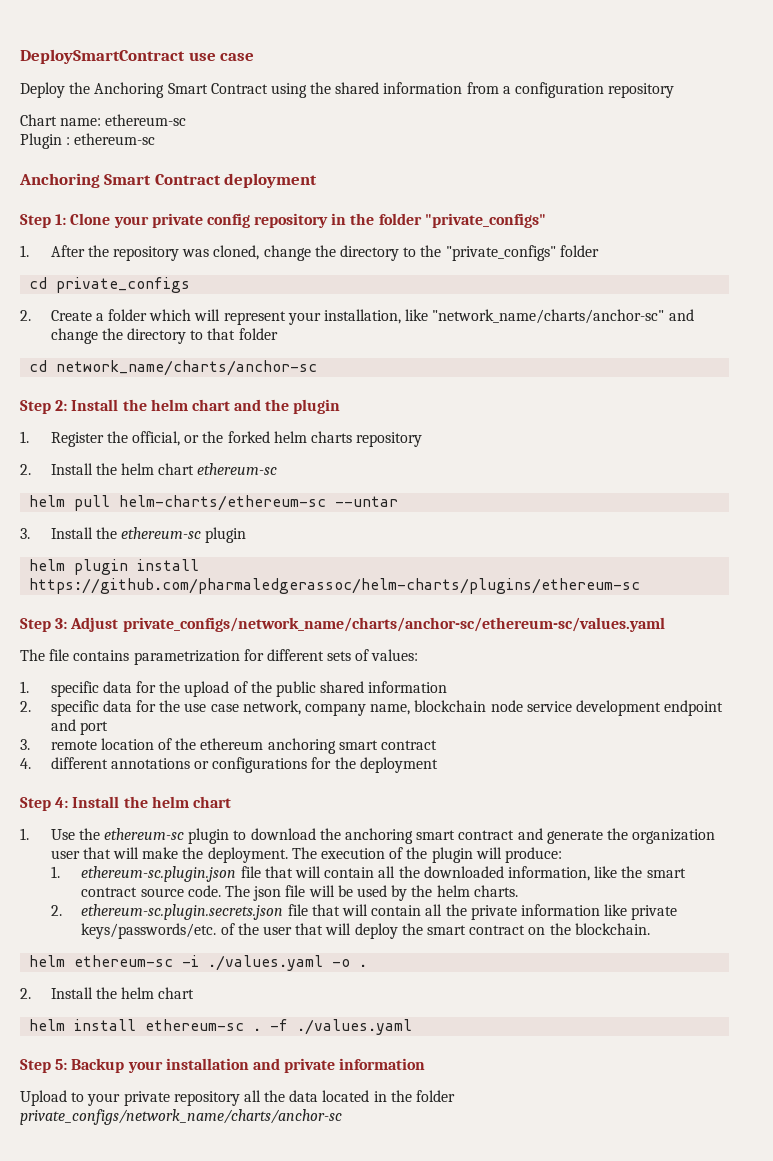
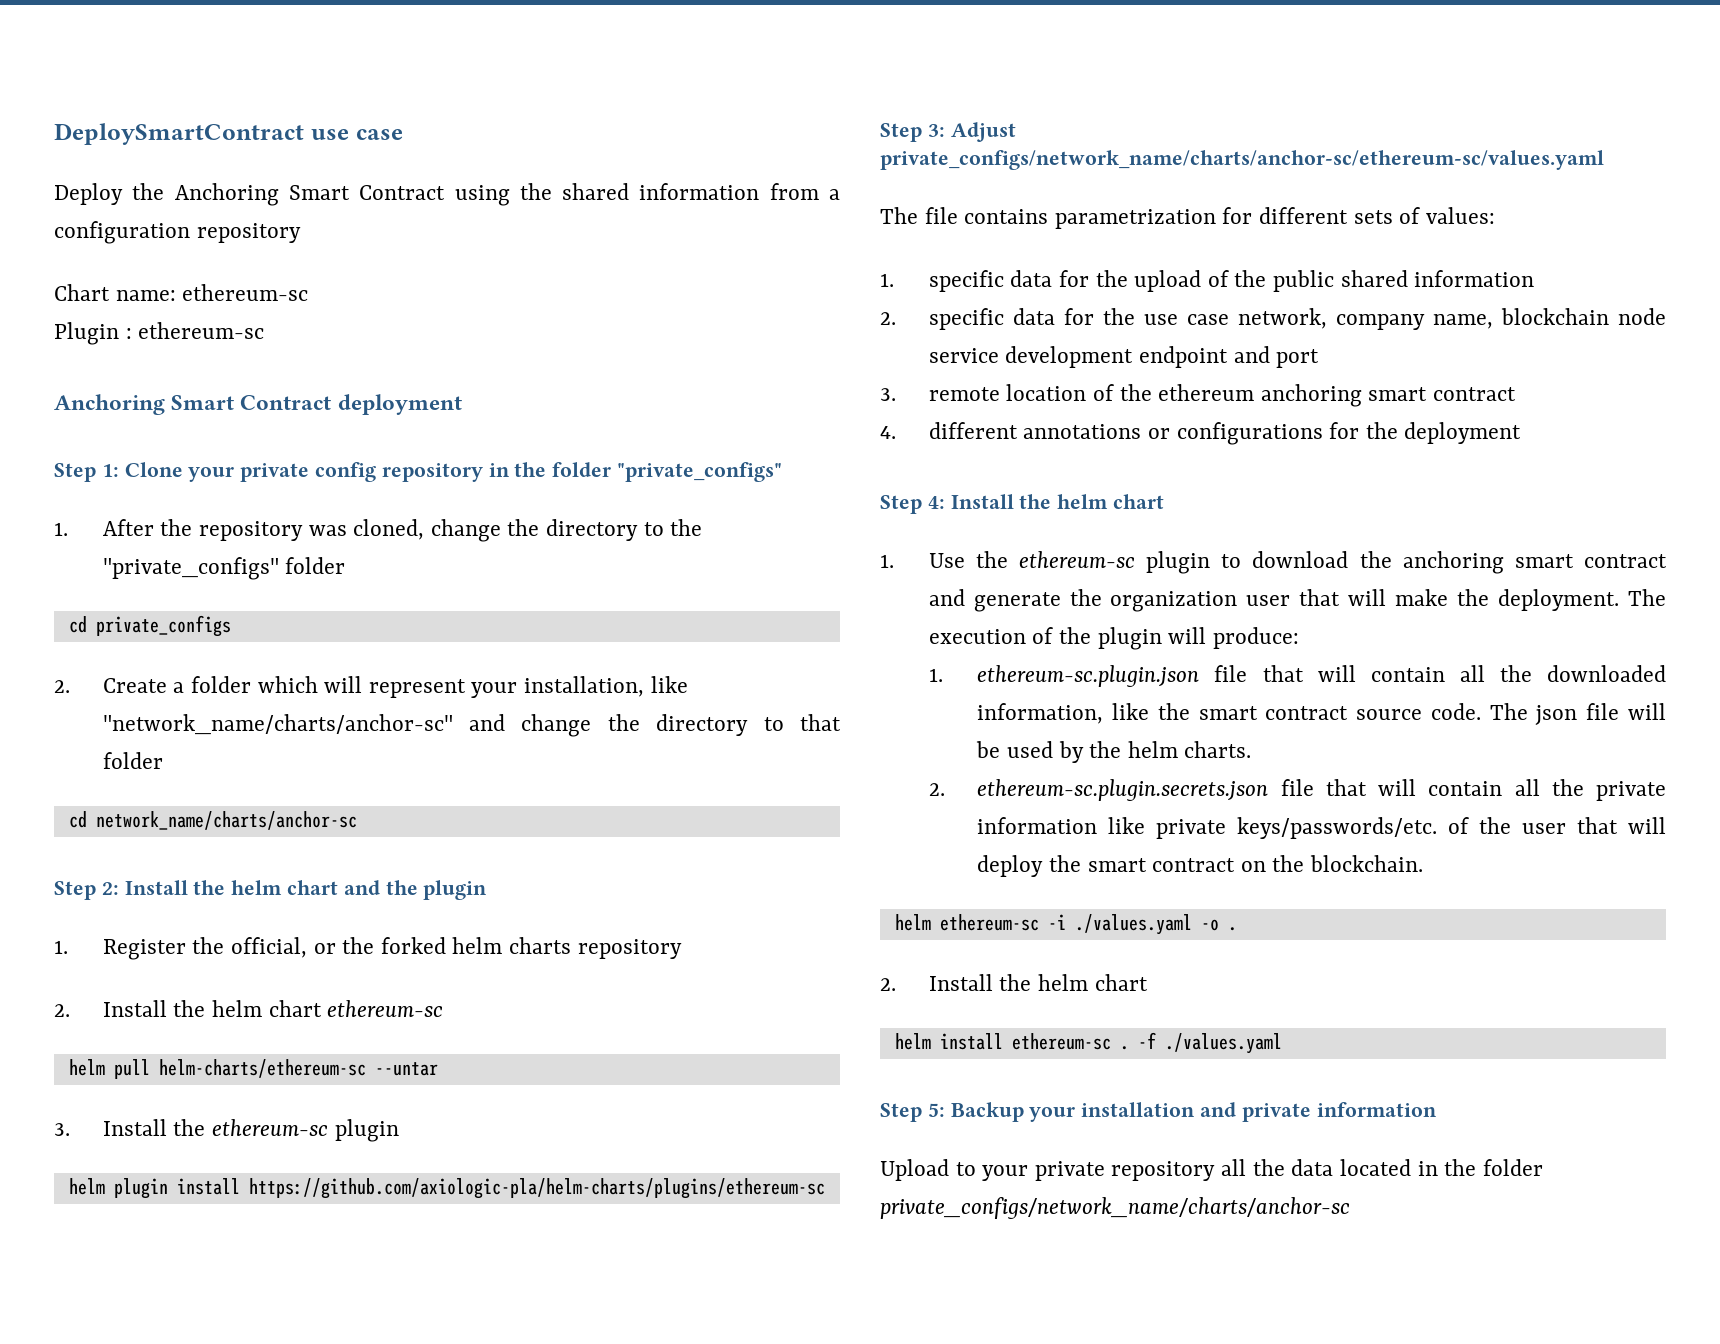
[29,578,641,594] https://github.com/pharmaledgerassoc/helm-charts/plugins/ethereum-sc -> [248,1178,825,1199] https://github.com/axiologic-pla/helm-charts/plugins/ethereum-sc

